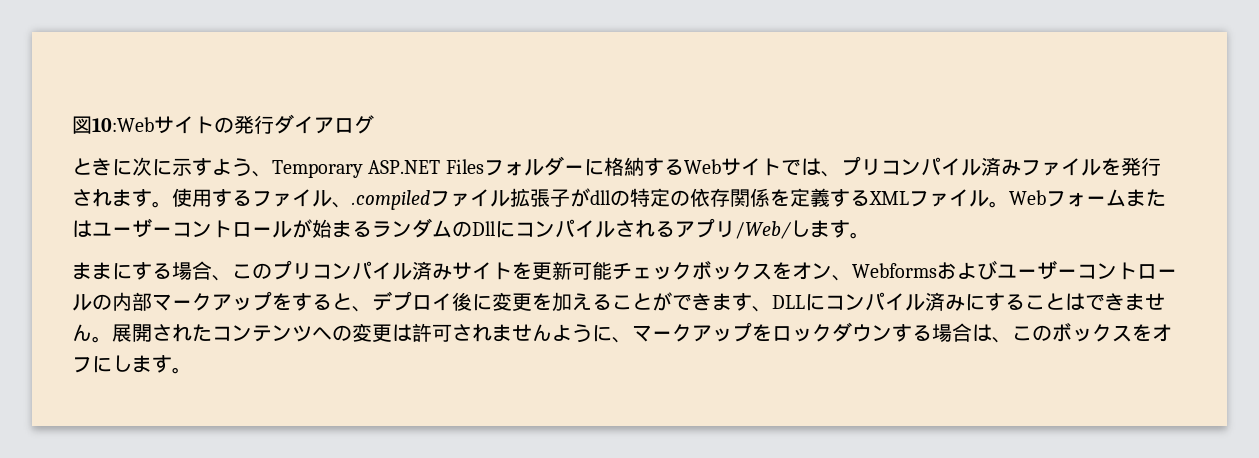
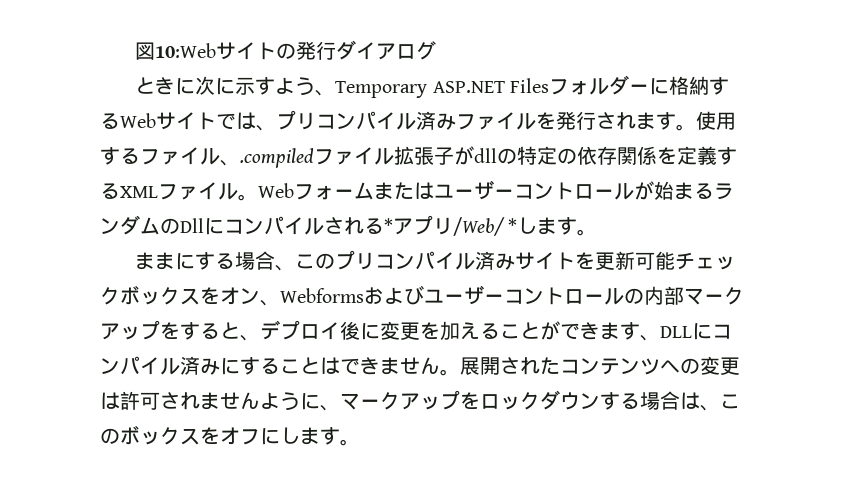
(675, 229) none -> [384,218,393,233] *
(792, 230) none -> [508,218,518,233] *

